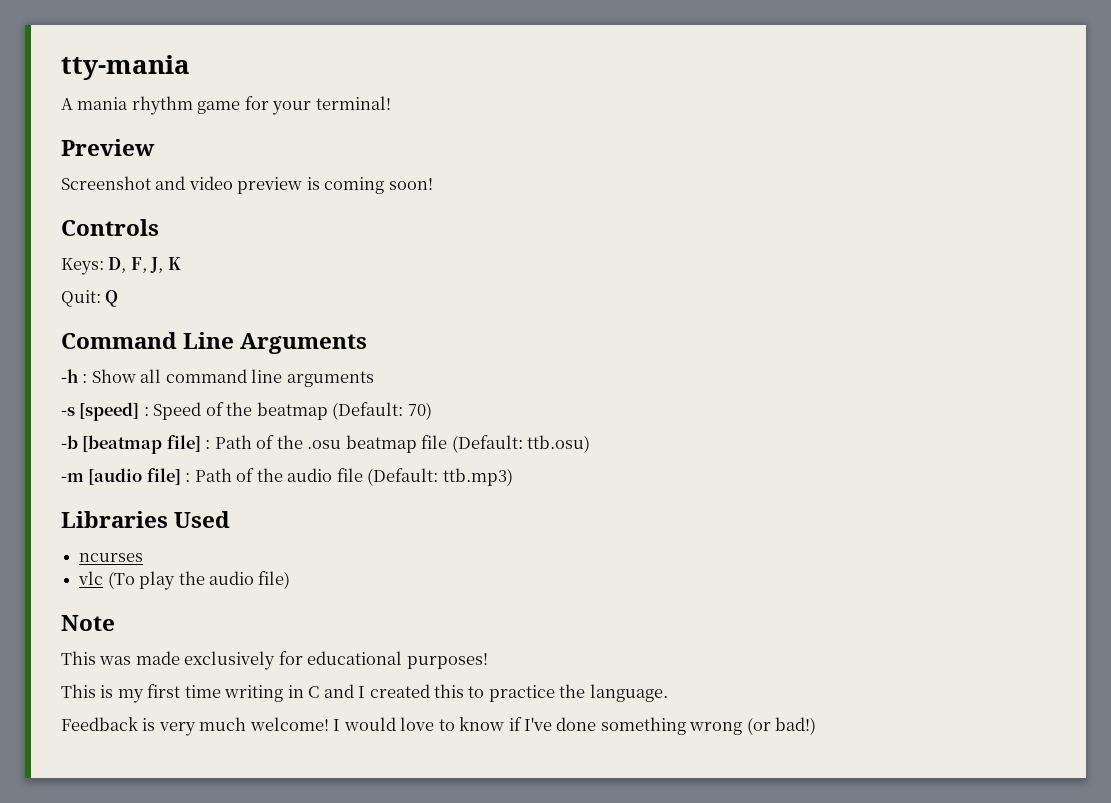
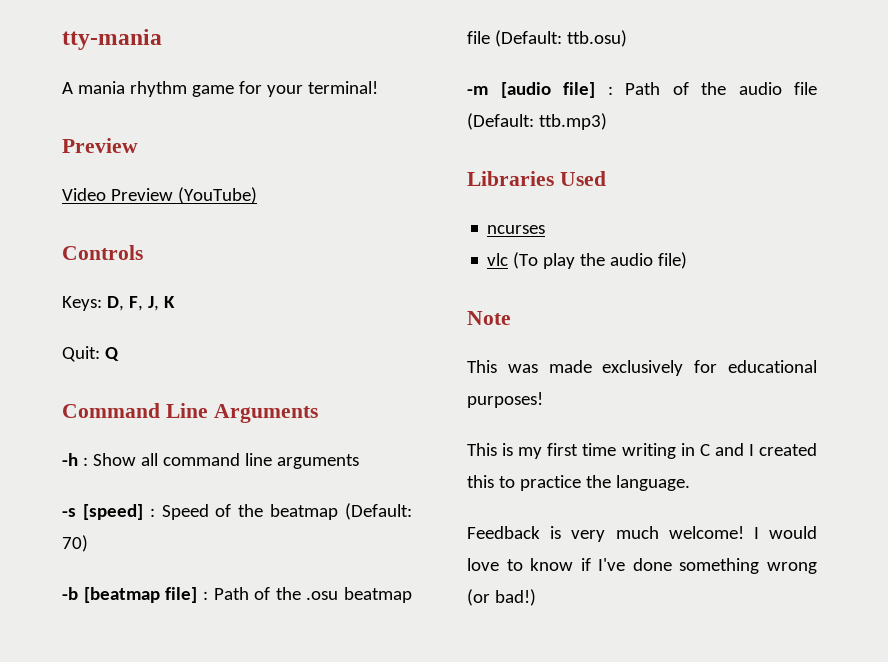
[61,176,433,194] Screenshot and video preview is coming soon! -> [62,187,257,204] Video Preview (YouTube)

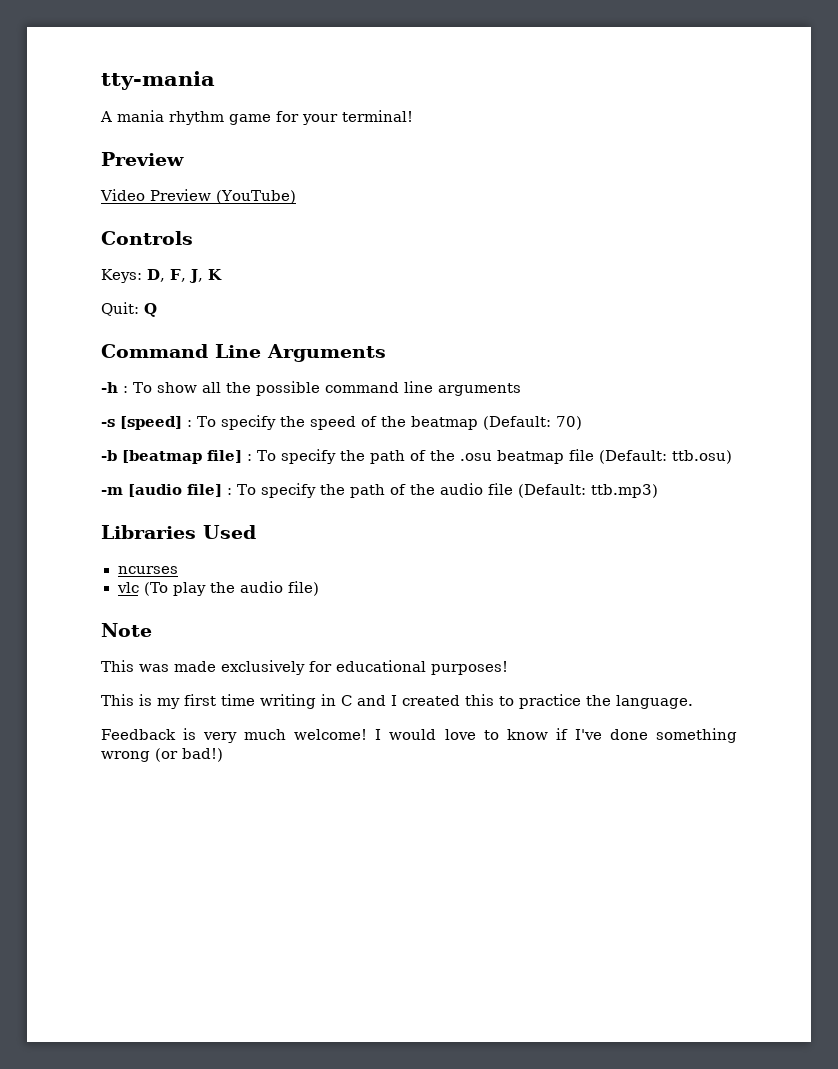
[92,453,158,466] Show all -> [133,381,320,396] To show all the possible
[161,504,209,520] Speed -> [197,415,356,430] To specify the speed
[213,587,249,600] Path -> [257,449,405,464] To specify the path
[625,82,660,95] Path -> [237,483,385,498] To specify the path

